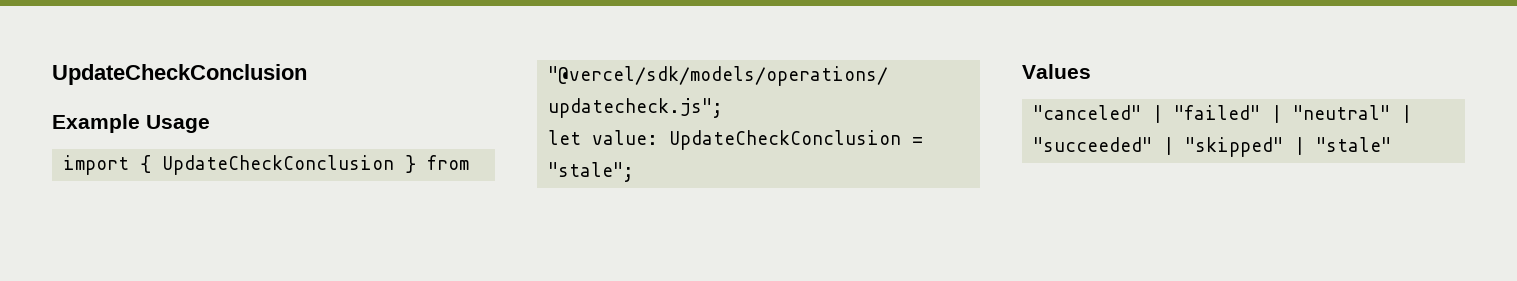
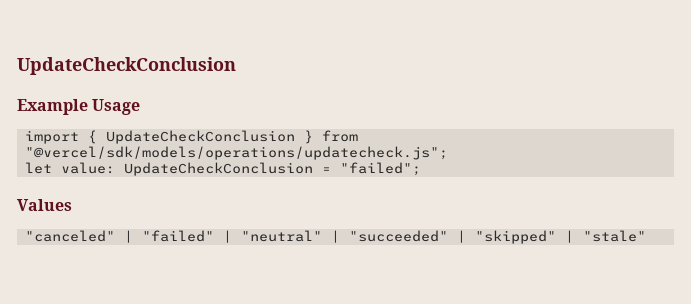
[548,162,635,182] "stale"; -> [339,162,421,176] "failed";

